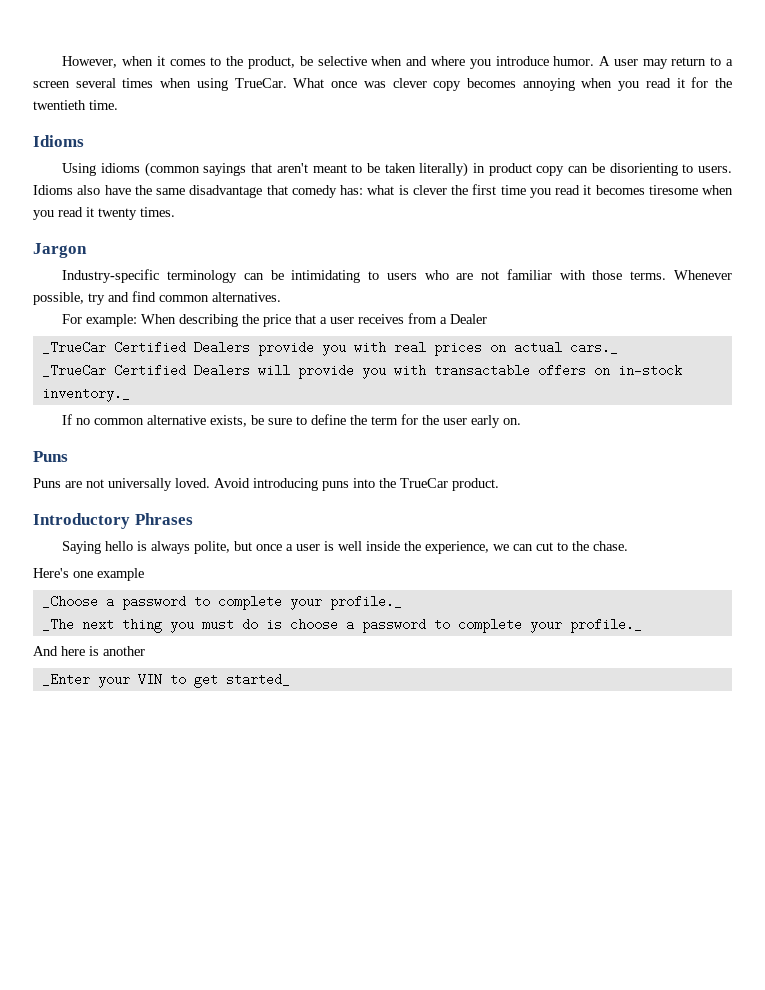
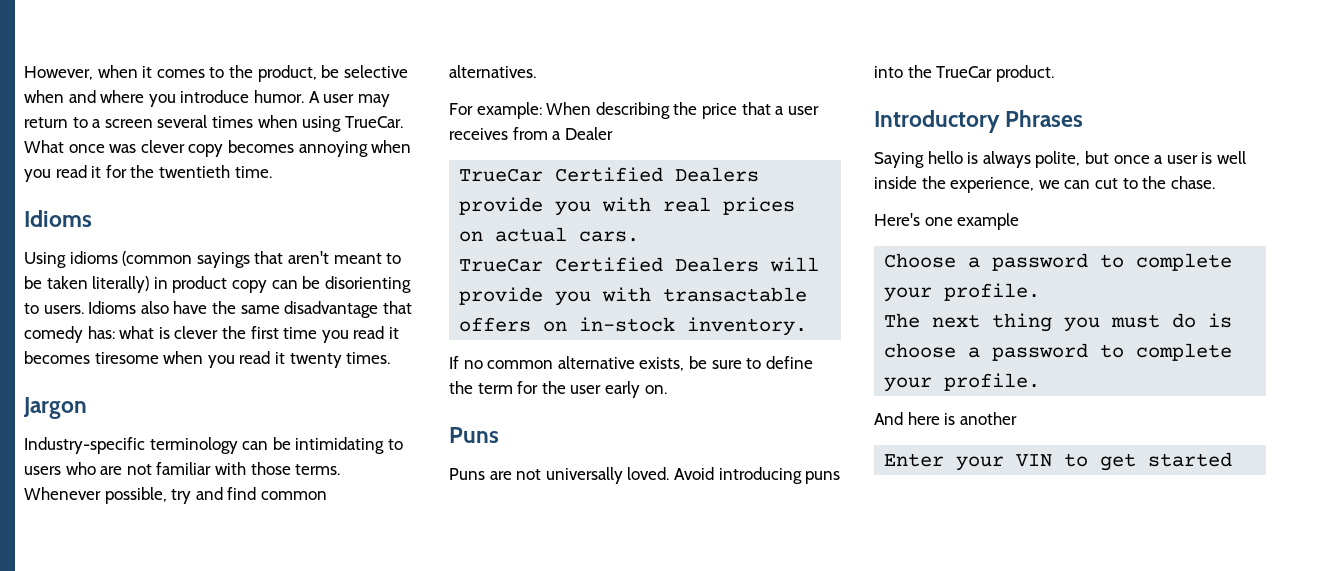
[41,341,106,354] _TrueCar -> [459,168,544,182] TrueCar
[569,341,618,354] [41,364,106,377] cars._ // _TrueCar -> [579,231,640,242] [459,258,544,272] cars. // TrueCar
[41,387,130,402] inventory._ -> [687,317,808,336] inventory.
[41,595,402,610] [41,618,74,631] _Choose a password to complete your profile._ // _The -> [884,253,1233,271] [884,283,1041,302] [884,313,921,328] Choose a password to complete your profile. // The
[569,618,642,633] profile._ -> [944,373,1041,391] profile.
[41,673,90,686] _Enter -> [884,453,945,467] Enter
[225,673,290,686] started_ -> [1148,452,1233,467] started

